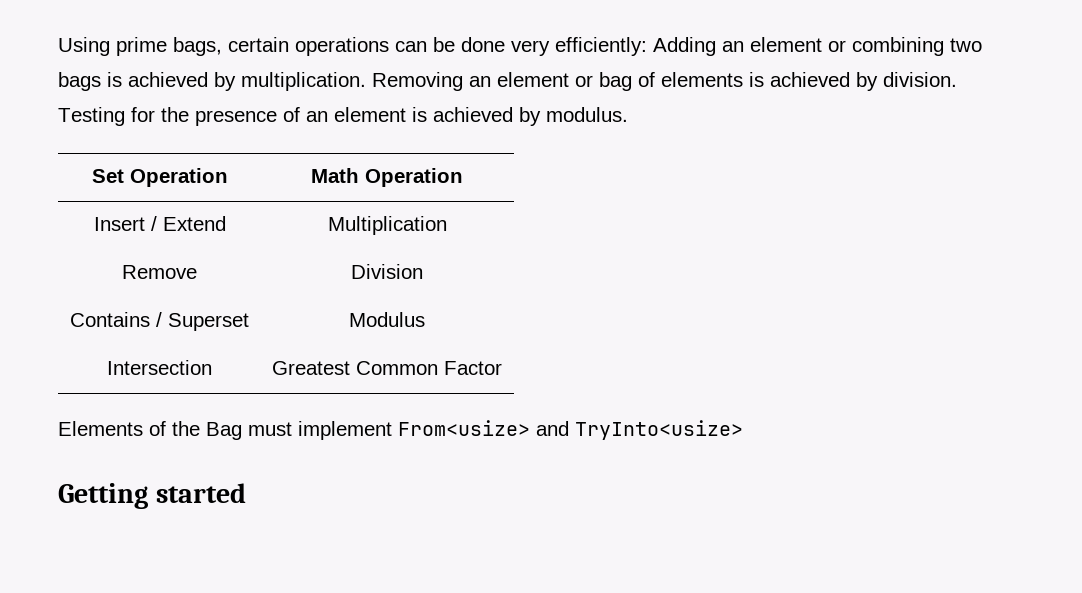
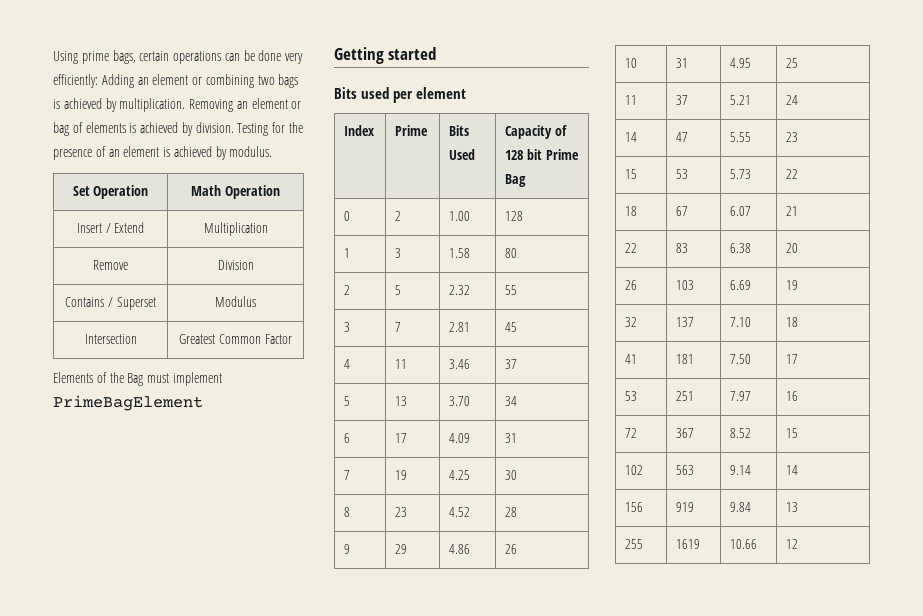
[398,420,743,440] From<usize> and TryInto<usize> -> [53,395,203,411] PrimeBagElement
(246, 493) none -> [334,87,467,103] [344,125,375,136] [395,125,429,136] [449,125,470,136] [449,149,476,160] [505,125,568,139] [505,149,579,160] [505,174,527,187] [344,211,351,221] [395,211,402,221] [449,211,471,221] [505,211,524,221] [344,248,351,258] [395,248,402,258] [449,248,471,258] [505,248,518,258] [344,285,351,295] [395,285,402,295] [449,285,471,295] [505,285,518,295] [344,322,351,332] [395,322,402,332] [449,322,471,332] [505,322,518,332] [344,359,351,369] [395,359,408,369] [449,359,471,369] [505,359,518,369] [344,396,351,406] [395,396,408,406] [449,396,471,406] [505,396,518,406] [344,433,351,443] [395,433,408,443] [449,433,471,443] [505,433,518,443] [344,470,351,480] [395,470,408,480] [449,470,471,480] [505,470,518,480] [344,507,351,517] [395,507,408,517] [449,507,471,517] [505,507,518,517] [344,544,351,554] [395,544,408,554] [449,544,471,554] [505,544,518,554] [625,58,638,68] [676,58,689,68] [730,58,752,68] [786,58,799,68] [625,95,638,105] [676,95,689,105] [730,95,752,105] [786,95,799,105] [625,132,638,142] [676,132,689,142] [730,132,752,142] [786,132,799,142] [625,169,638,179] [676,169,689,179] [730,169,752,179] [786,169,799,179] [625,206,638,216] [676,206,689,216] [730,206,752,216] [786,206,799,216] [625,243,638,253] [676,243,689,253] [730,243,752,253] [786,243,799,253] [625,280,638,290] [676,280,695,290] [730,280,752,290] [786,280,799,290] [625,317,638,327] [676,317,695,327] [730,317,752,327] [786,317,799,327] [625,354,638,364] [676,354,695,364] [730,354,752,364] [786,354,799,364] [625,391,638,401] [676,391,695,401] [730,391,752,401] [786,391,799,401] [625,428,638,438] [676,428,695,438] [730,428,752,438] [786,428,799,438] [625,465,644,475] [676,465,695,475] [730,465,752,475] [786,465,799,475] [625,502,644,512] [676,502,695,512] [730,502,752,512] [786,502,799,512] [625,539,644,549] [676,539,701,549] [730,539,758,549] [786,539,799,549] // Bits used per element // Index | Prime | Bits Used | Capacity of 128 bit Prime Bag // 0 | 2 | 1.00 | 128 // 1 | 3 | 1.58 | 80 // 2 | 5 | 2.32 | 55 // 3 | 7 | 2.81 | 45 // 4 | 11 | 3.46 | 37 // 5 | 13 | 3.70 | 34 // 6 | 17 | 4.09 | 31 // 7 | 19 | 4.25 | 30 // 8 | 23 | 4.52 | 28 // 9 | 29 | 4.86 | 26 // 10 | 31 | 4.95 | 25 // 11 | 37 | 5.21 | 24 // 14 | 47 | 5.55 | 23 // 15 | 53 | 5.73 | 22 // 18 | 67 | 6.07 | 21 // 22 | 83 | 6.38 | 20 // 26 | 103 | 6.69 | 19 // 32 | 137 | 7.10 | 18 // 41 | 181 | 7.50 | 17 // 53 | 251 | 7.97 | 16 // 72 | 367 | 8.52 | 15 // 102 | 563 | 9.14 | 14 // 156 | 919 | 9.84 | 13 // 255 | 1619 | 10.66 | 12

